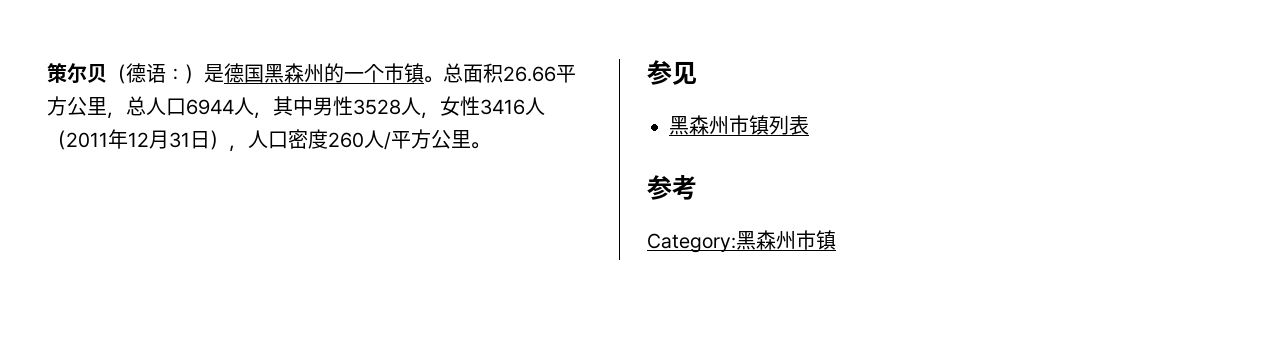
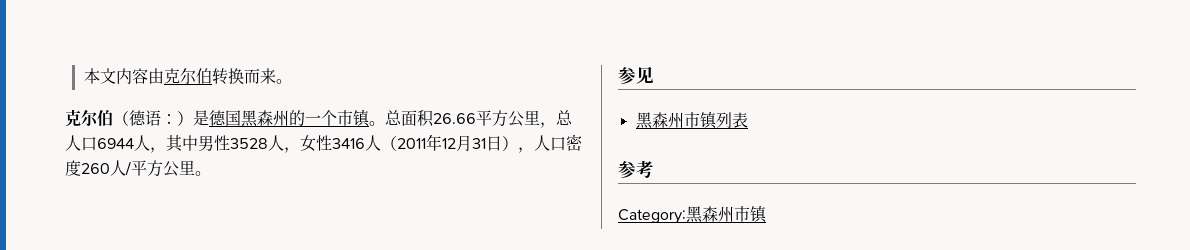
[47,63,107,83] 策尔贝 -> [83,68,292,85] [65,109,113,127] 本文内容由克尔伯转换而来。 // 克尔伯

